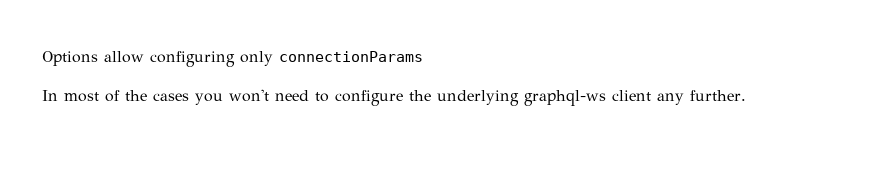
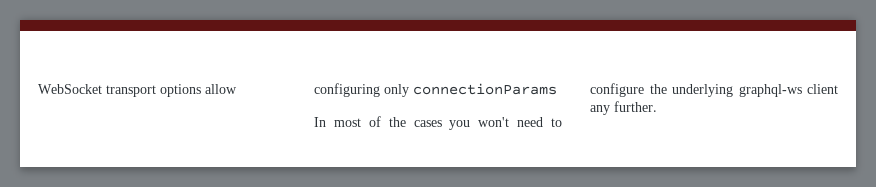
[42,51,98,66] Options -> [38,84,201,97] WebSocket transport options

